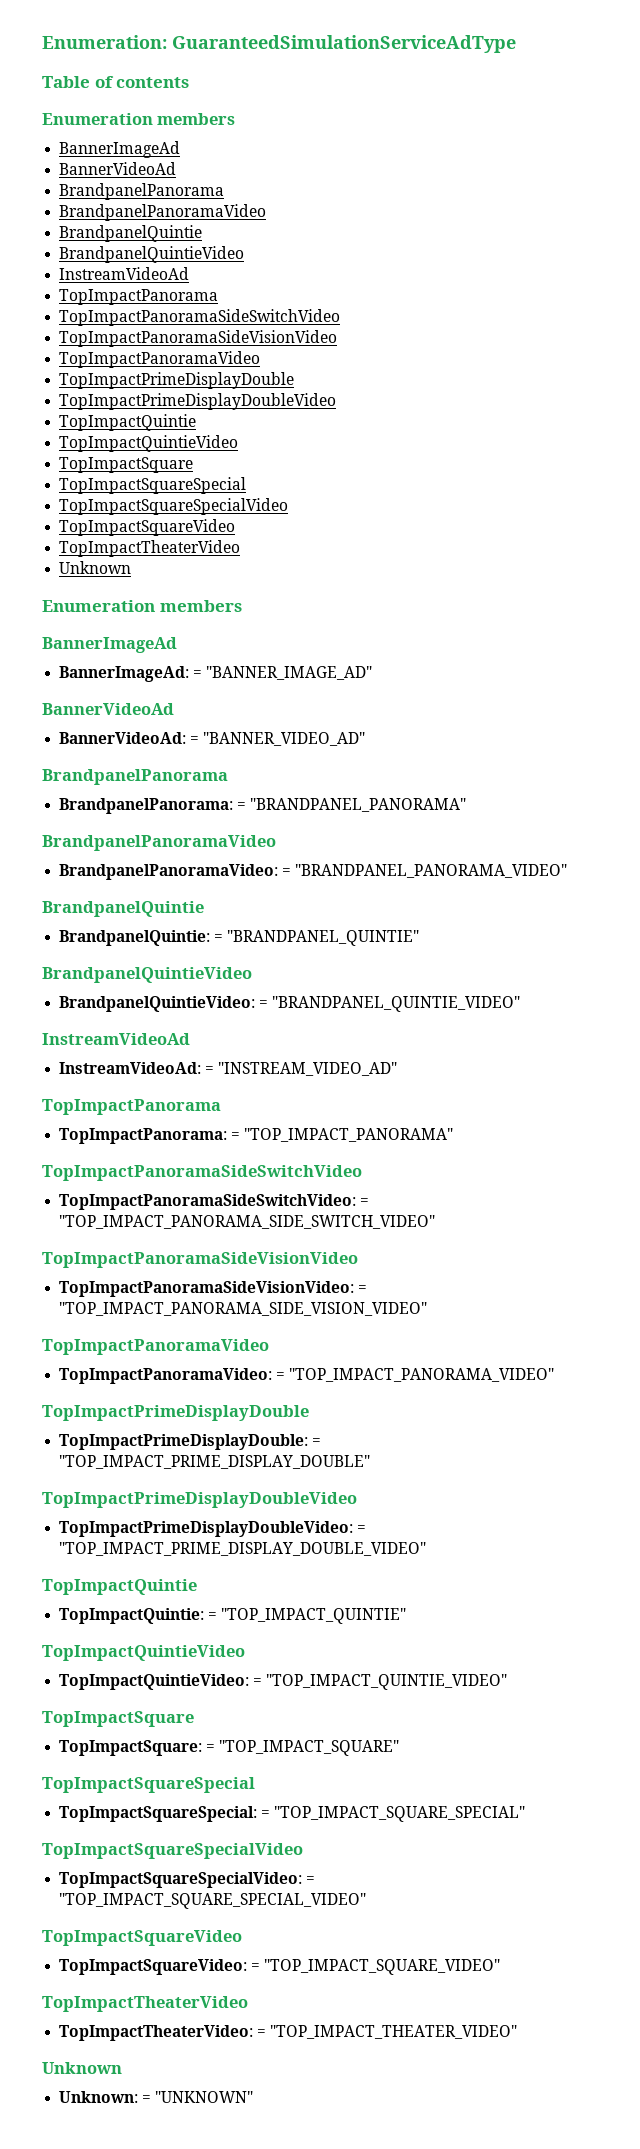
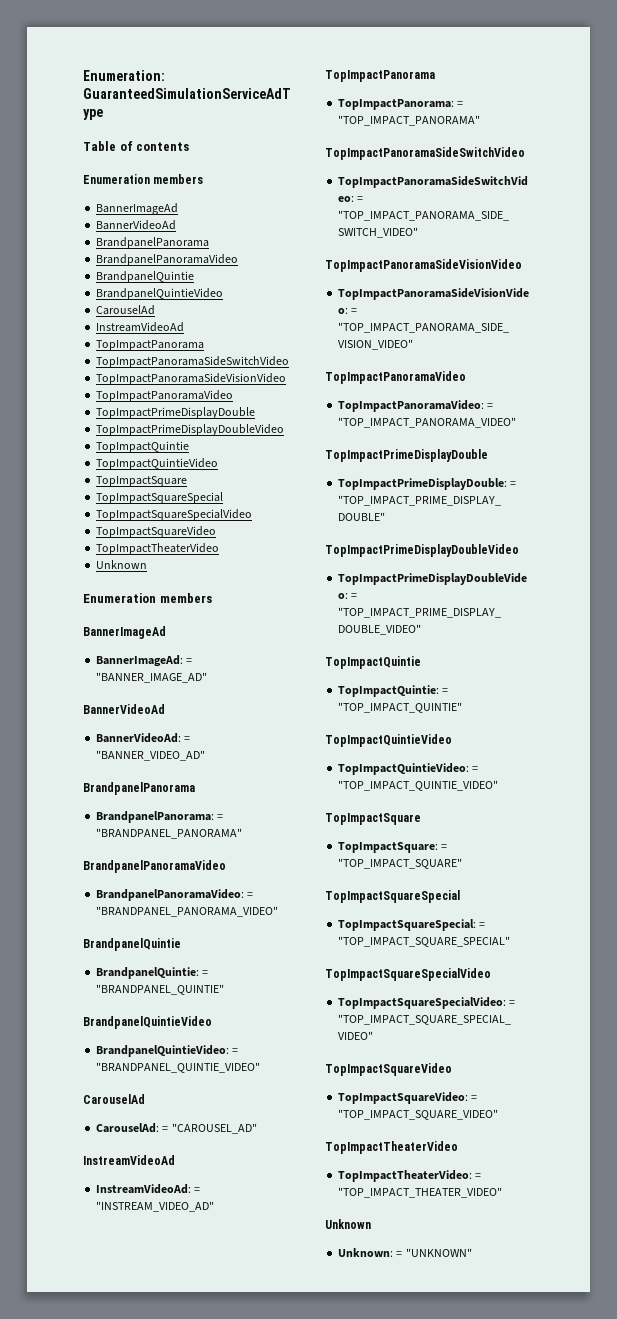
(245, 254) none -> [96,305,156,315] // CarouselAd
(521, 1004) none -> [83,1094,145,1104] [96,1123,257,1134] // CarouselAd // CarouselAd: = "CAROUSEL_AD"

